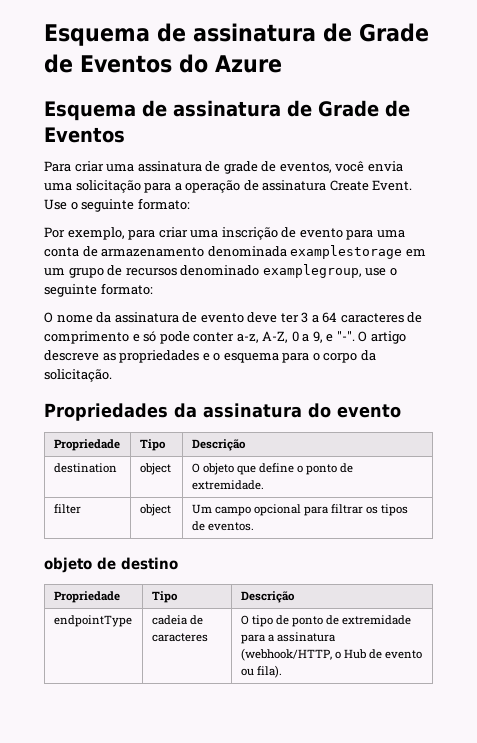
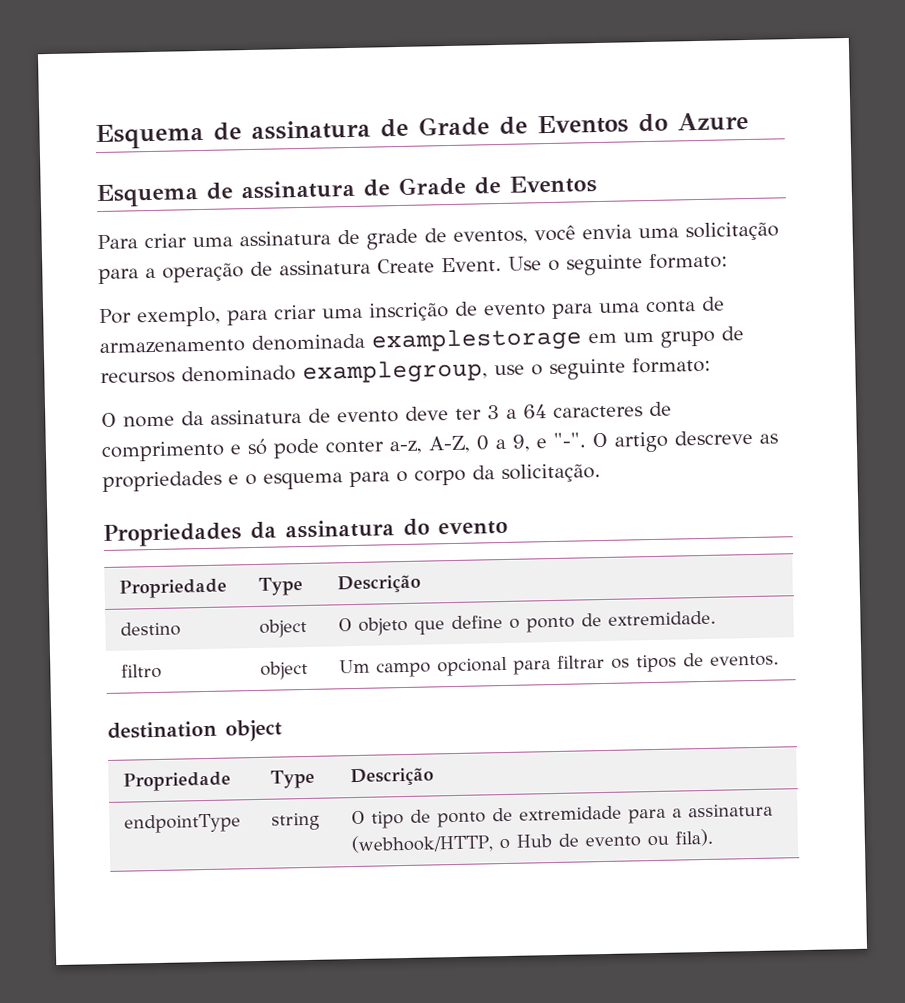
[139,439,166,451] [191,439,246,451] [53,463,117,473] Tipo | Descrição // destination -> [258,577,304,596] [337,574,422,594] [120,621,182,637] Type | Descrição // destino
[53,504,81,514] filter -> [121,663,163,679] filtro
[44,557,178,573] [53,591,120,603] [151,591,178,603] objeto de destino // Propriedade | Tipo -> [107,719,282,742] [123,771,232,792] [270,769,316,789] destination object // Propriedade | Type
[151,615,203,625] [151,633,208,642] cadeia de caracteres -> [271,812,321,831] string

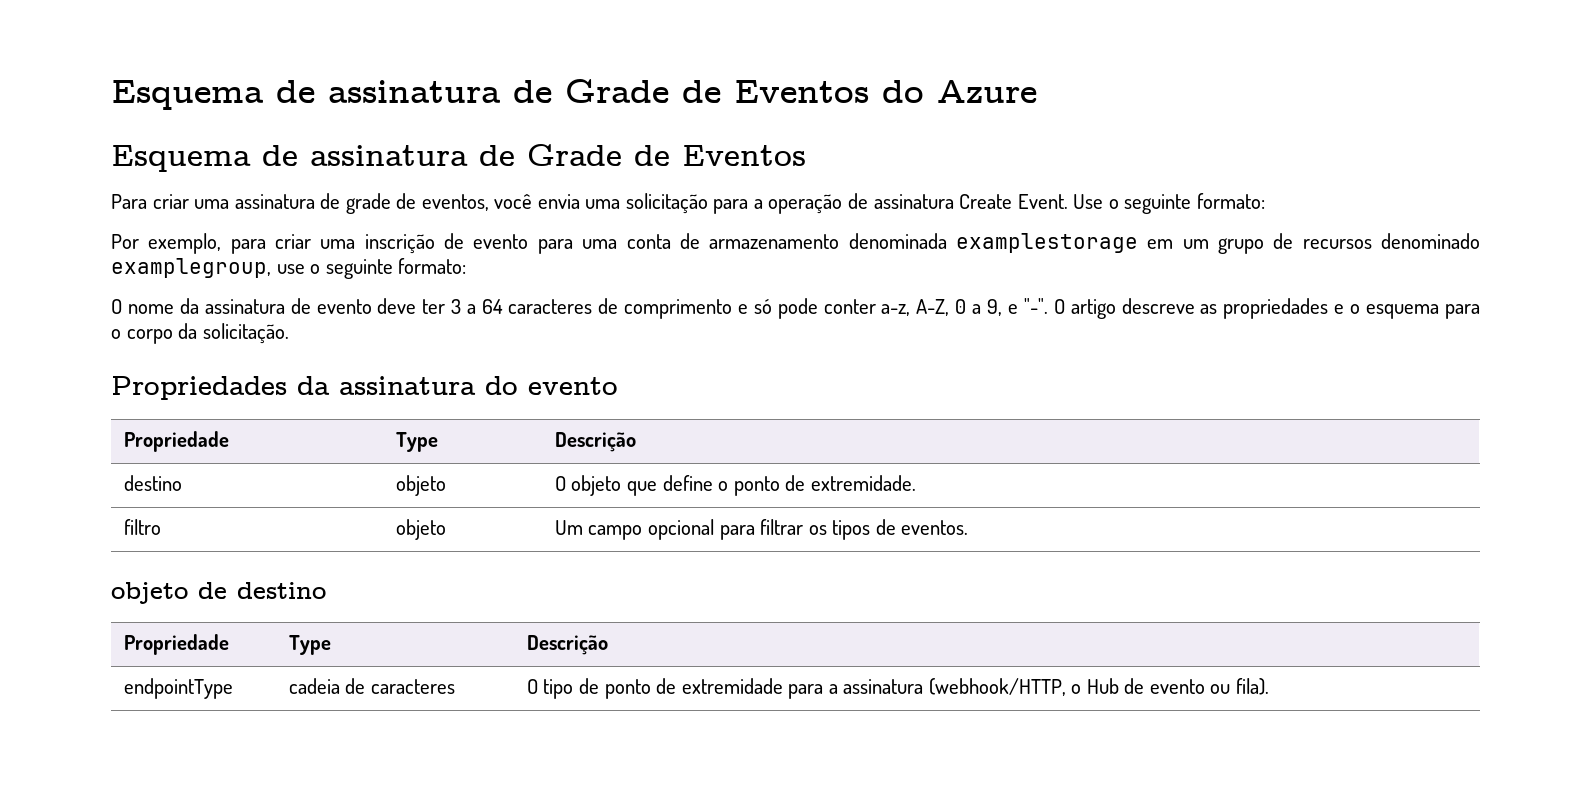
[259,618,308,638] object -> [395,475,446,496] objeto
[260,660,309,680] object -> [395,519,446,540] objeto
[107,719,282,742] destination object -> [111,582,326,604] objeto de destino
[271,812,321,831] string -> [288,678,455,694] cadeia de caracteres

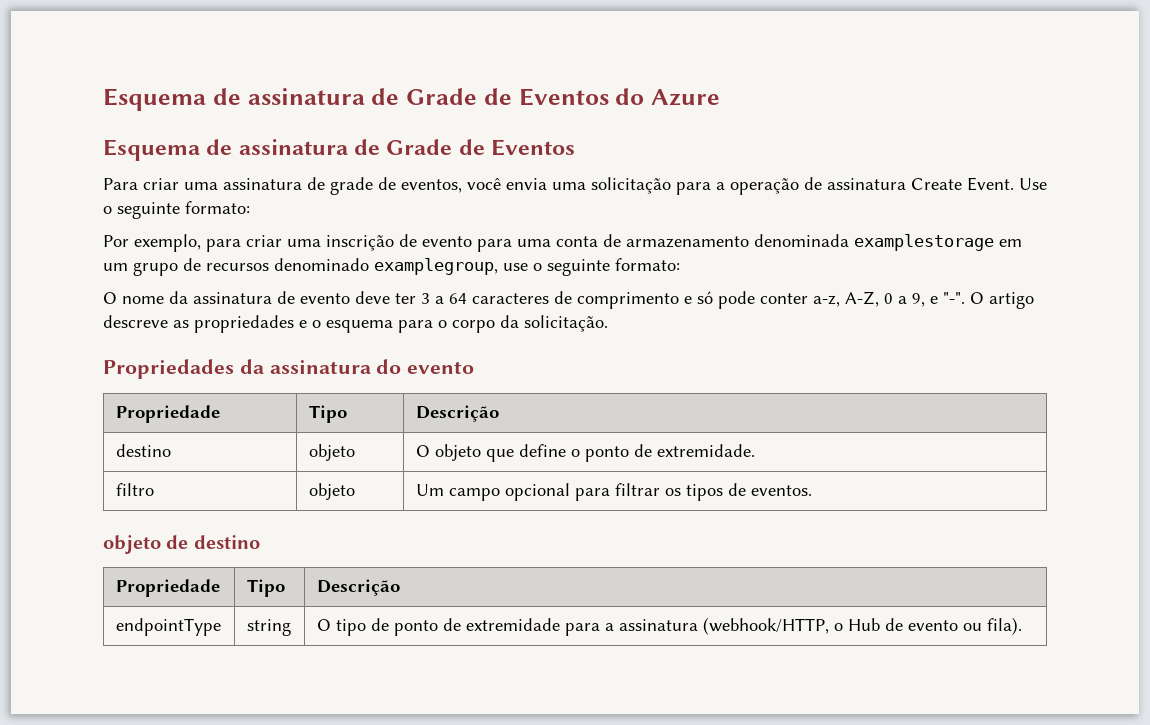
[395,432,438,452] Type -> [308,405,347,423] Tipo
[288,635,331,655] Type -> [246,579,285,597] Tipo
[288,678,455,694] cadeia de caracteres -> [246,619,291,636] string

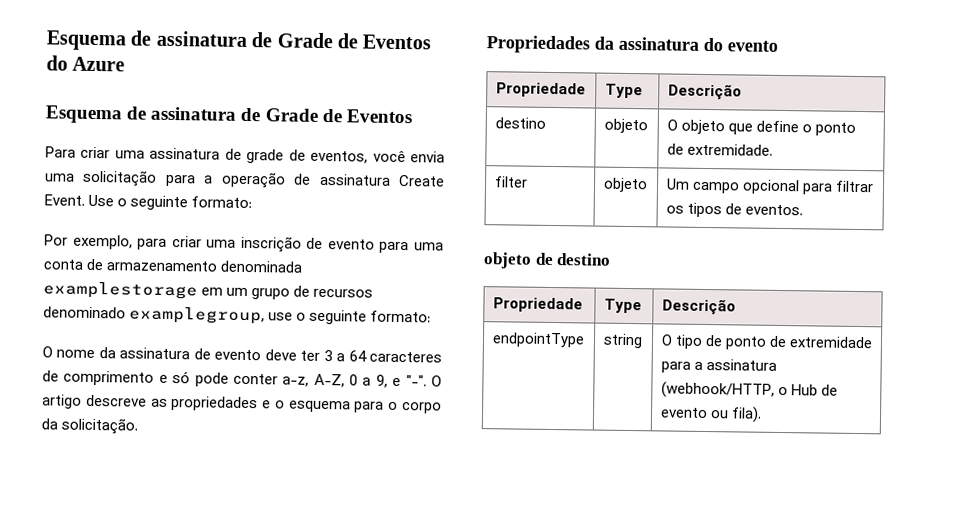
[308,405,347,423] Tipo -> [604,83,643,99] Type
[115,483,154,496] filtro -> [493,176,528,188] filter
[246,579,285,597] Tipo -> [603,298,642,314] Type

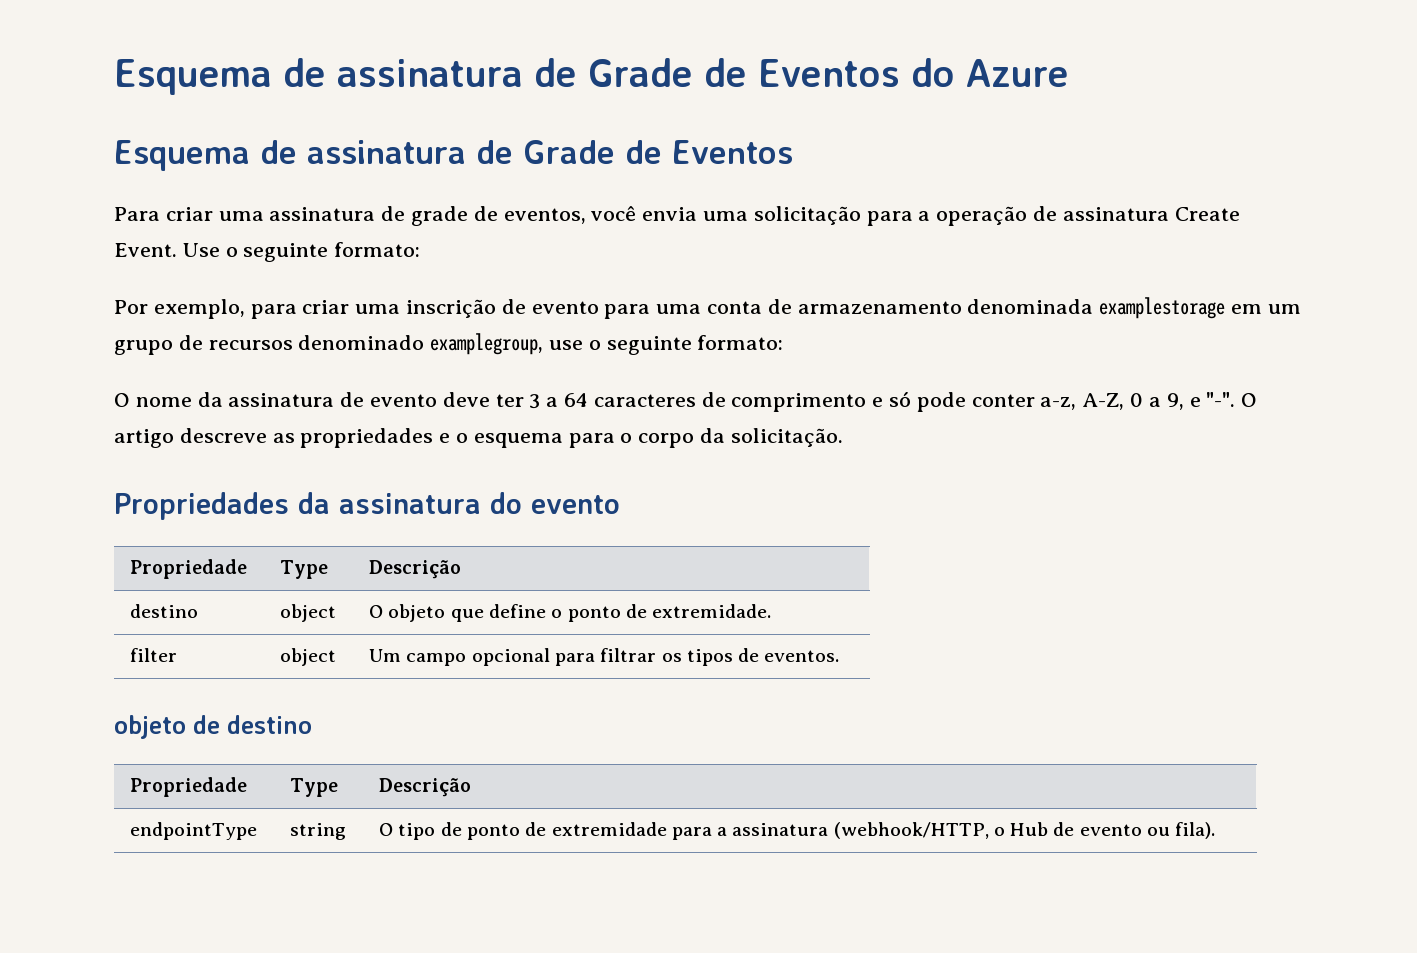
[603,118,648,134] objeto -> [280,604,337,622] object
[602,177,648,193] objeto -> [280,648,337,666] object

